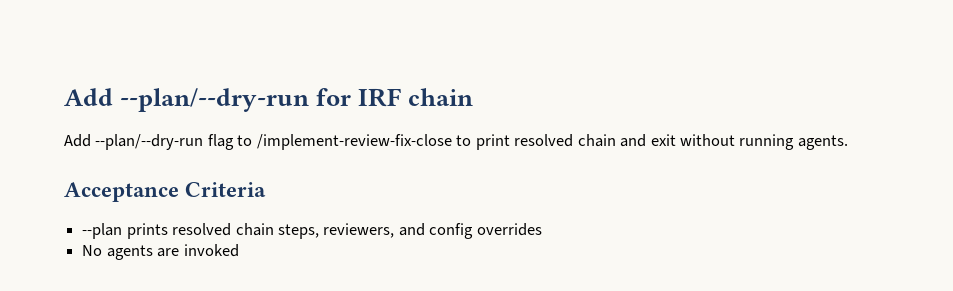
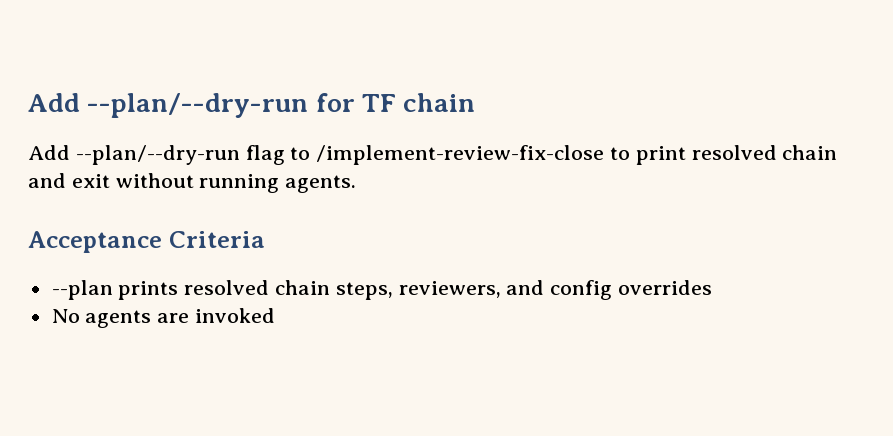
[358,88,402,107] IRF -> [361,94,396,112] TF

